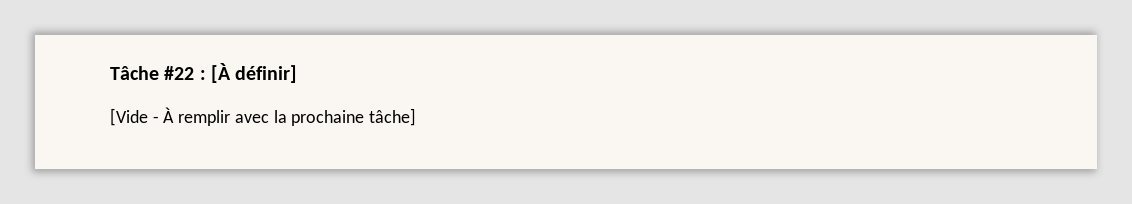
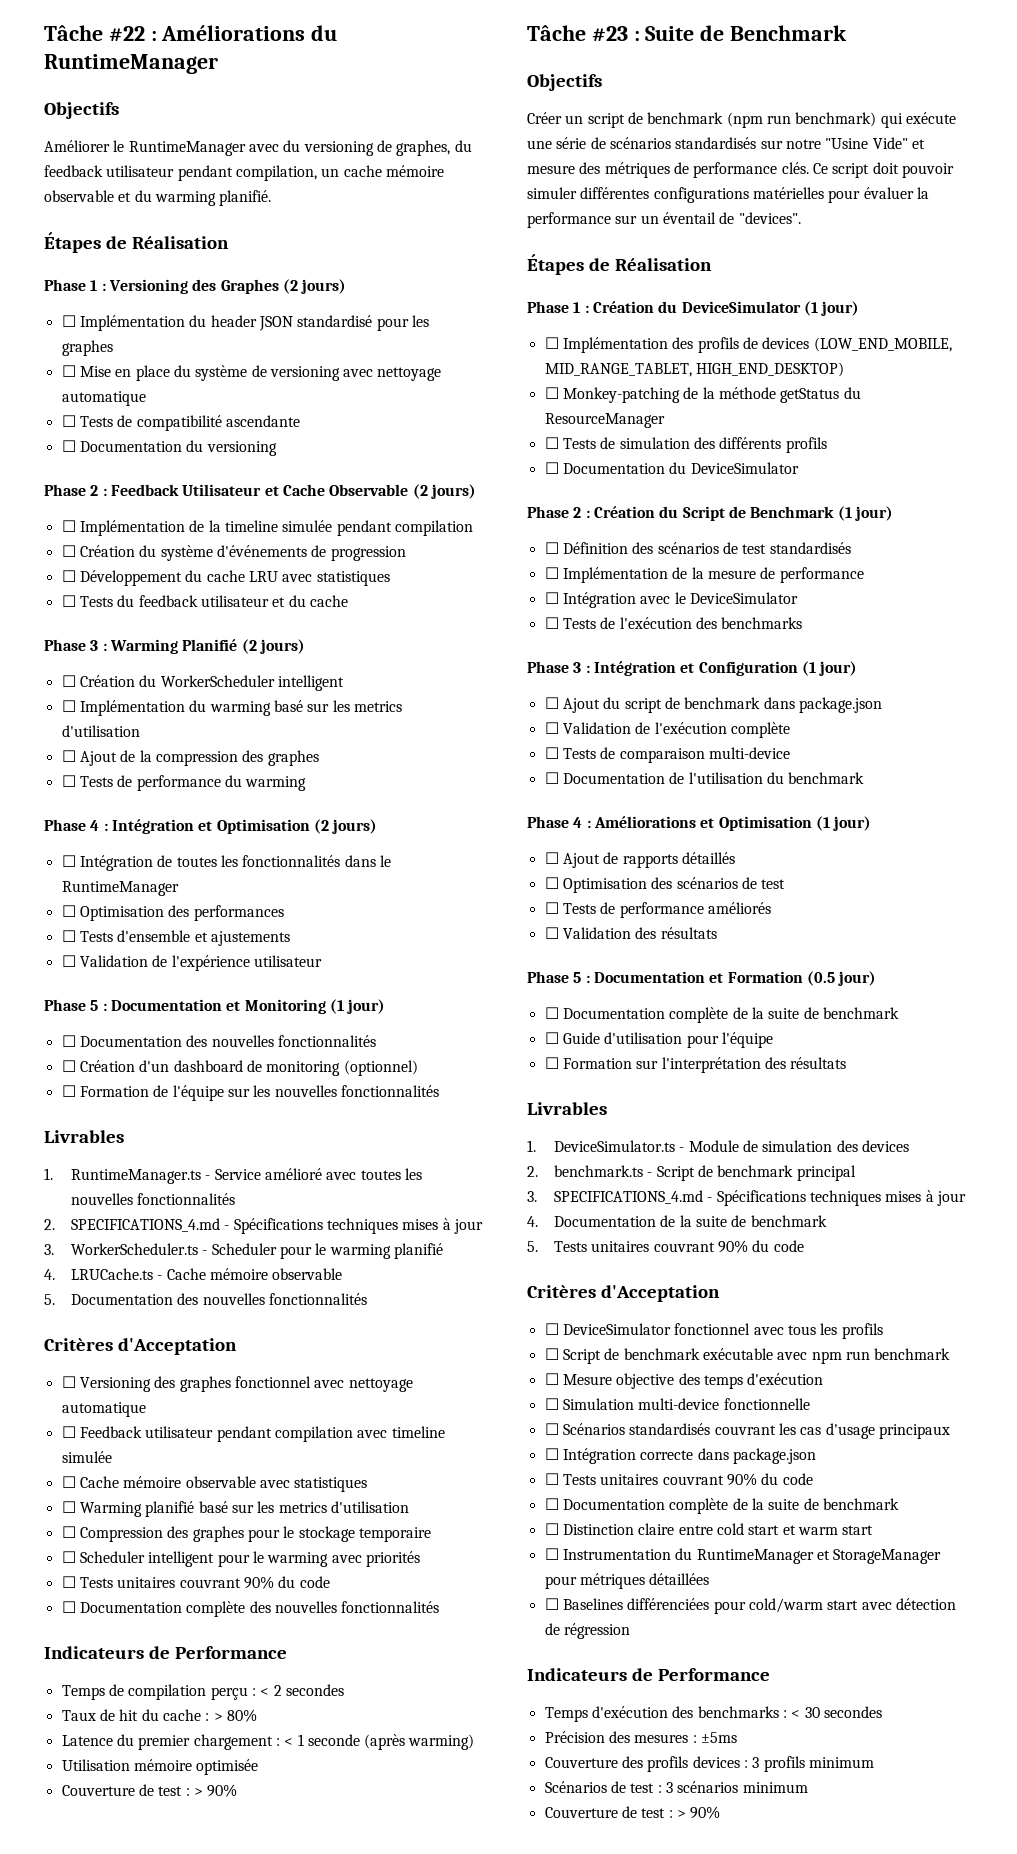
[210,63,298,83] [110,107,417,126] [À définir] // [Vide - À remplir avec la prochaine tâche] -> [161,25,338,41] [44,54,218,74] [44,102,119,119] [44,140,472,156] [44,165,444,181] [44,190,272,206] [44,232,229,253] [44,279,347,294] [61,315,429,331] [61,340,113,356] [61,365,442,381] [61,391,146,406] [61,415,300,431] [61,440,277,456] [44,484,476,499] [61,520,473,536] [61,545,406,561] [61,570,390,586] [61,595,348,607] [44,639,305,654] [61,675,344,691] [61,700,402,716] [61,725,140,737] [61,750,319,766] [61,775,307,791] [44,819,378,834] [61,855,391,871] [61,881,179,896] [61,905,284,921] [61,930,290,946] [61,955,322,971] [44,999,386,1014] [61,1035,376,1047] [61,1060,418,1076] [61,1085,439,1101] [44,1130,124,1143] [44,1168,422,1184] [71,1193,236,1205] [44,1218,483,1234] [44,1243,443,1259] [44,1268,343,1280] [44,1293,367,1305] [44,1338,237,1355] [61,1376,413,1392] [61,1402,146,1417] [61,1426,445,1442] [61,1451,112,1463] [61,1476,368,1492] [61,1501,409,1517] [61,1526,431,1542] [61,1551,420,1567] [61,1576,330,1589] [61,1601,440,1617] [44,1646,287,1659] [61,1684,344,1700] [61,1709,257,1722] [61,1734,475,1750] [61,1759,259,1775] [61,1784,238,1797] [527,25,848,42] [527,74,602,91] [527,112,956,128] [527,137,925,149] [527,162,954,178] [527,187,929,203] [527,212,801,228] [527,254,712,275] [527,301,860,316] [544,337,952,353] [544,362,844,377] [544,387,861,403] [544,413,665,428] [544,437,827,453] [544,462,799,474] [527,506,893,521] [544,542,851,554] [544,567,864,583] [544,592,798,608] [544,617,803,629] [527,661,858,676] [544,697,882,713] [544,722,790,738] [544,747,790,763] [544,772,865,784] [527,816,872,831] [544,852,735,868] [544,877,786,893] [544,902,771,918] [544,927,717,939] [527,971,877,986] [544,1007,899,1023] [544,1032,773,1048] [544,1057,847,1073] [527,1102,607,1115] [527,1140,909,1152] [527,1165,856,1181] [527,1190,966,1206] [527,1215,827,1227] [527,1240,804,1253] [527,1285,720,1302] [544,1323,883,1339] [544,1348,951,1364] [544,1373,824,1389] [544,1398,810,1410] [544,1423,950,1439] [544,1448,816,1464] [544,1473,813,1486] [544,1498,899,1514] [544,1523,874,1535] [544,1548,942,1564] [544,1573,710,1589] [544,1598,956,1614] [544,1623,630,1639] [527,1668,770,1681] [544,1706,882,1722] [544,1731,737,1743] [544,1756,874,1772] [544,1781,808,1793] [544,1806,721,1819] Améliorations du RuntimeManager // Objectifs // Améliorer le RuntimeManager avec du versioning de graphes, du feedback utilisateur pendant compilation, un cache mémoire observable et du warming planifié. // Étapes de Réalisation // Phase 1 : Versioning des Graphes (2 jours) // ☐ Implémentation du header JSON standardisé pour les graphes // ☐ Mise en place du système de versioning avec nettoyage automatique // ☐ Tests de compatibilité ascendante // ☐ Documentation du versioning // Phase 2 : Feedback Utilisateur et Cache Observable (2 jours) // ☐ Implémentation de la timeline simulée pendant compilation // ☐ Création du système d'événements de progression // ☐ Développement du cache LRU avec statistiques // ☐ Tests du feedback utilisateur et du cache // Phase 3 : Warming Planifié (2 jours) // ☐ Création du WorkerScheduler intelligent // ☐ Implémentation du warming basé sur les metrics d'utilisation // ☐ Ajout de la compression des graphes // ☐ Tests de performance du warming // Phase 4 : Intégration et Optimisation (2 jours) // ☐ Intégration de toutes les fonctionnalités dans le RuntimeManager // ☐ Optimisation des performances // ☐ Tests d'ensemble et ajustements // ☐ Validation de l'expérience utilisateur // Phase 5 : Documentation et Monitoring (1 jour) // ☐ Documentation des nouvelles fonctionnalités // ☐ Création d'un dashboard de monitoring (optionnel) // ☐ Formation de l'équipe sur les nouvelles fonctionnalités // Livrables // 1. RuntimeManager.ts - Service amélioré avec toutes les nouvelles fonctionnalités // 2. SPECIFICATIONS_4.md - Spécifications techniques mises à jour // 3. WorkerScheduler.ts - Scheduler pour le warming planifié // 4. LRUCache.ts - Cache mémoire observable // 5. Documentation des nouvelles fonctionnalités // Critères d'Acceptation // ☐ Versioning des graphes fonctionnel avec nettoyage automatique // ☐ Feedback utilisateur pendant compilation avec timeline simulée // ☐ Cache mémoire observable avec statistiques // ☐ Warming planifié basé sur les metrics d'utilisation // ☐ Compression des graphes pour le stockage temporaire // ☐ Scheduler intelligent pour le warming avec priorités // ☐ Tests unitaires couvrant 90% du code // ☐ Documentation complète des nouvelles fonctionnalités // Indicateurs de Performance // Temps de compilation perçu : < 2 secondes // Taux de hit du cache : > 80% // Latence du premier chargement : < 1 seconde (après warming) // Utilisation mémoire optimisée // Couverture de test : > 90% // Tâche #23 : Suite de Benchmark // Objectifs // Créer un script de benchmark (npm run benchmark) qui exécute une série de scénarios standardisés sur notre "Usine Vide" et mesure des métriques de performance clés. Ce script doit pouvoir simuler différentes configurations matérielles pour évaluer la performance sur un éventail de "devices". // Étapes de Réalisation // Phase 1 : Création du DeviceSimulator (1 jour) // ☐ Implémentation des profils de devices (LOW_END_MOBILE, MID_RANGE_TABLET, HIGH_END_DESKTOP) // ☐ Monkey-patching de la méthode getStatus du ResourceManager // ☐ Tests de simulation des différents profils // ☐ Documentation du DeviceSimulator // Phase 2 : Création du Script de Benchmark (1 jour) // ☐ Définition des scénarios de test standardisés // ☐ Implémentation de la mesure de performance // ☐ Intégration avec le DeviceSimulator // ☐ Tests de l'exécution des benchmarks // Phase 3 : Intégration et Configuration (1 jour) // ☐ Ajout du script de benchmark dans package.json // ☐ Validation de l'exécution complète // ☐ Tests de comparaison multi-device // ☐ Documentation de l'utilisation du benchmark // Phase 4 : Améliorations et Optimisation (1 jour) // ☐ Ajout de rapports détaillés // ☐ Optimisation des scénarios de test // ☐ Tests de performance améliorés // ☐ Validation des résultats // Phase 5 : Documentation et Formation (0.5 jour) // ☐ Documentation complète de la suite de benchmark // ☐ Guide d'utilisation pour l'équipe // ☐ Formation sur l'interprétation des résultats // Livrables // 1. DeviceSimulator.ts - Module de simulation des devices // 2. benchmark.ts - Script de benchmark principal // 3. SPECIFICATIONS_4.md - Spécifications techniques mises à jour // 4. Documentation de la suite de benchmark // 5. Tests unitaires couvrant 90% du code // Critères d'Acceptation // ☐ DeviceSimulator fonctionnel avec tous les profils // ☐ Script de benchmark exécutable avec npm run benchmark // ☐ Mesure objective des temps d'exécution // ☐ Simulation multi-device fonctionnelle // ☐ Scénarios standardisés couvrant les cas d'usage principaux // ☐ Intégration correcte dans package.json // ☐ Tests unitaires couvrant 90% du code // ☐ Documentation complète de la suite de benchmark // ☐ Distinction claire entre cold start et warm start // ☐ Instrumentation du RuntimeManager et StorageManager pour métriques détaillées // ☐ Baselines différenciées pour cold/warm start avec détection de régression // Indicateurs de Performance // Temps d'exécution des benchmarks : < 30 secondes // Précision des mesures : ±5ms // Couverture des profils devices : 3 profils minimum // Scénarios de test : 3 scénarios minimum // Couverture de test : > 90%

